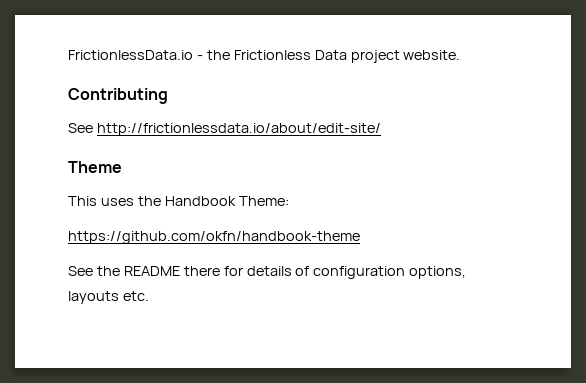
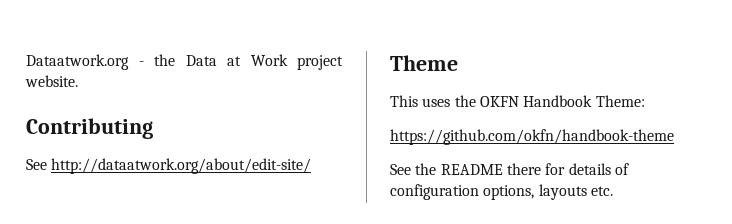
[68,50,193,60] FrictionlessData.io -> [26,54,129,70] Dataatwork.org
[233,50,347,60] Frictionless Data -> [185,54,288,66] Data at Work
[96,123,381,136] http://frictionlessdata.io/about/edit-site/ -> [51,158,312,174] http://dataatwork.org/about/edit-site/
(161, 201) none -> [479,96,519,107] OKFN

